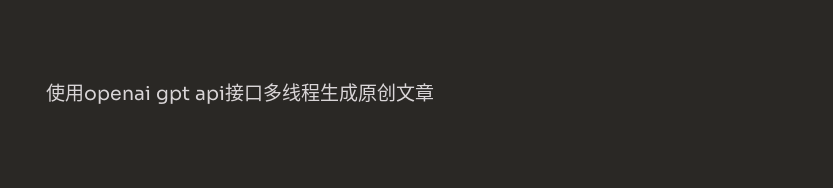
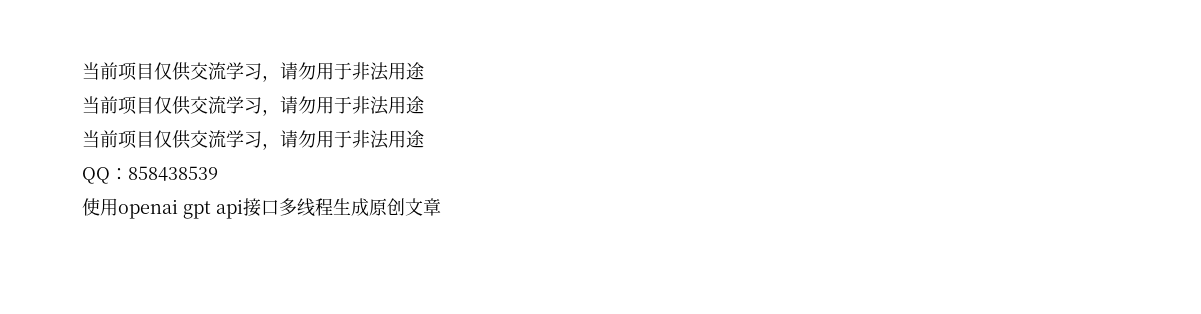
(46, 92) none -> [82,62,424,82] [82,96,424,116] [82,130,424,150] [82,166,218,184] 当前项目仅供交流学习，请勿用于非法用途 // 当前项目仅供交流学习，请勿用于非法用途 // 当前项目仅供交流学习，请勿用于非法用途 // QQ：858438539 //

